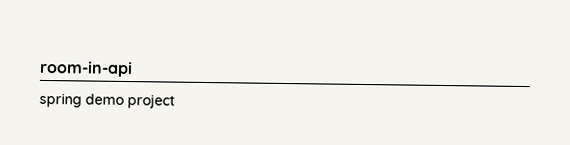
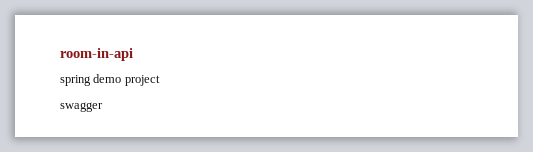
(175, 101) none -> [60,102,103,112] // swagger

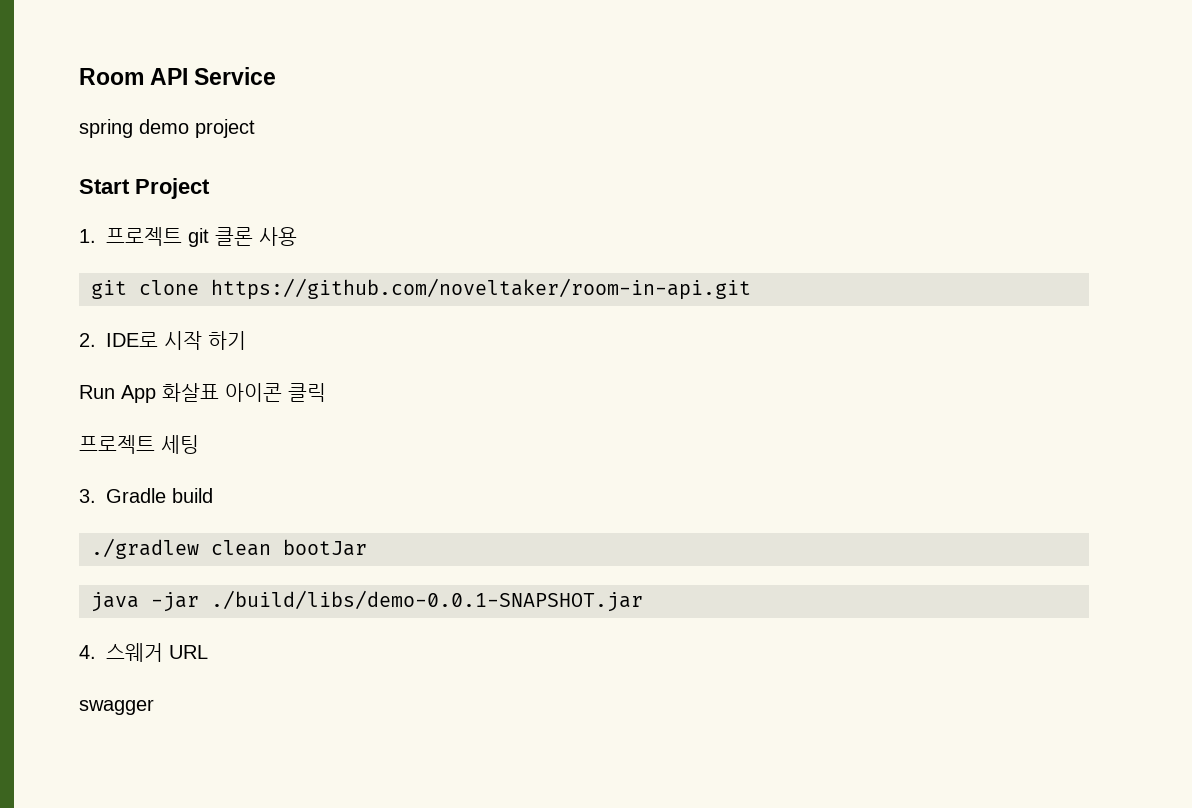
[60,48,133,61] room-in-api -> [79,67,277,85] Room API Service
(160, 80) none -> [79,178,210,199] [79,227,297,247] [91,278,751,300] [79,331,246,350] [79,383,326,403] [79,435,199,454] [79,488,213,503] [91,538,367,559] [91,590,643,612] [79,643,208,662] // Start Project // 1. 프로젝트 git 클론 사용 // git clone https://github.com/noveltaker/room-in-api.git // 2. IDE로 시작 하기 // Run App 화살표 아이콘 클릭 // 프로젝트 세팅 // 3. Gradle build // ./gradlew clean bootJar // java -jar ./build/libs/demo-0.0.1-SNAPSHOT.jar // 4. 스웨거 URL

